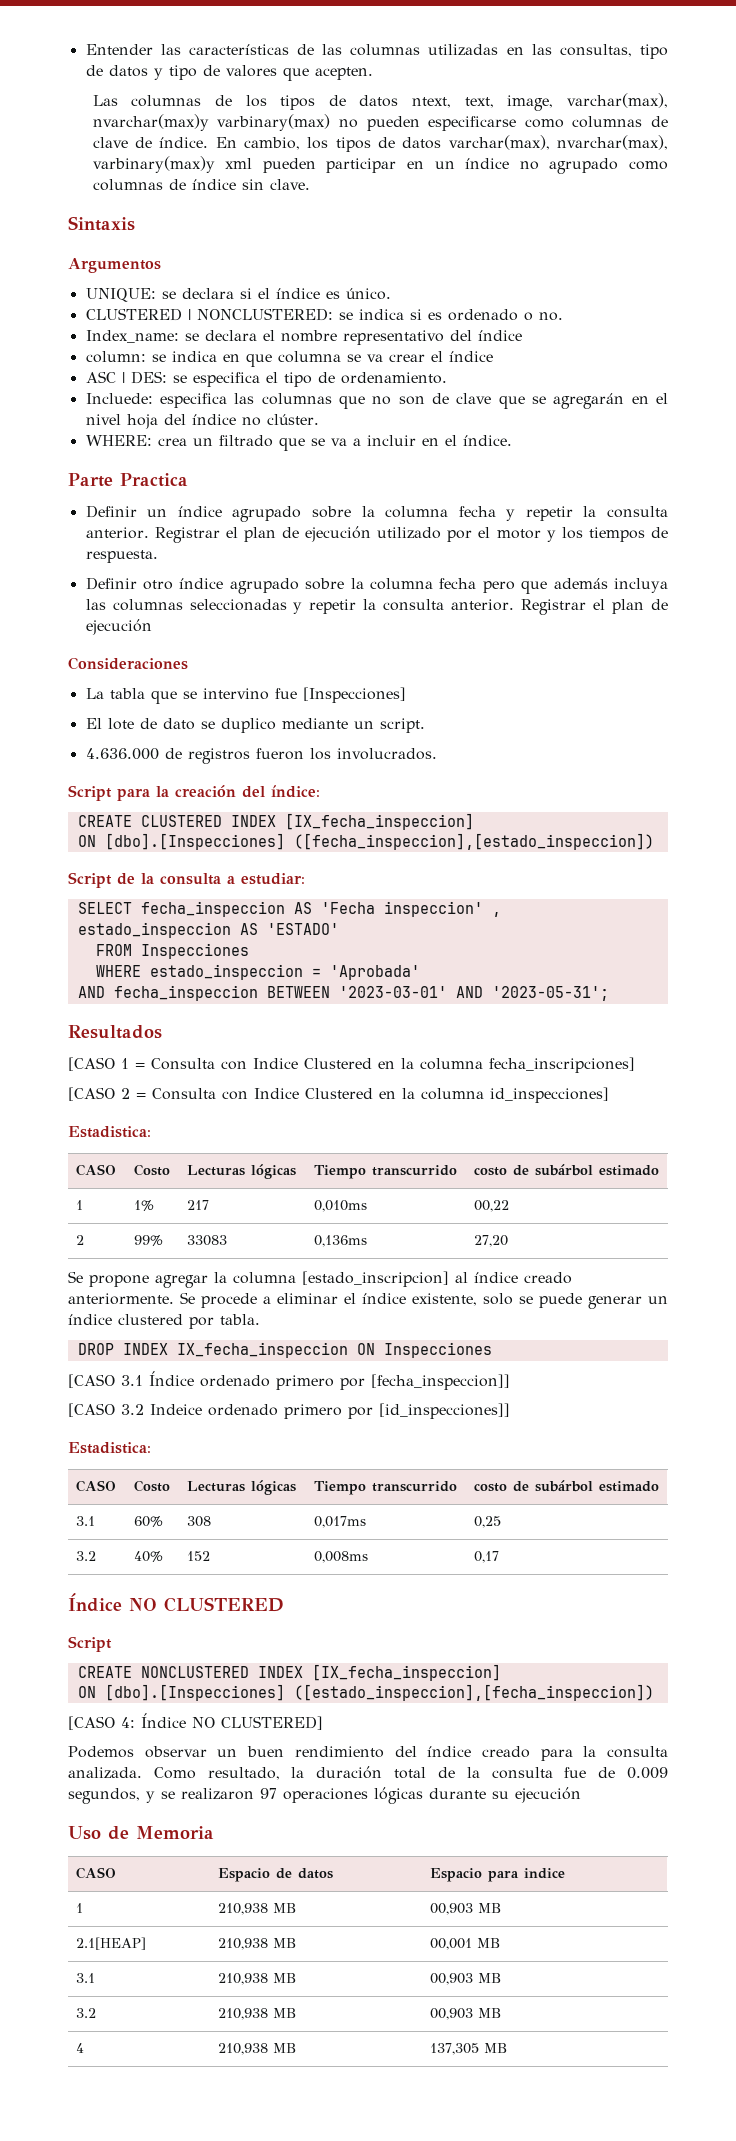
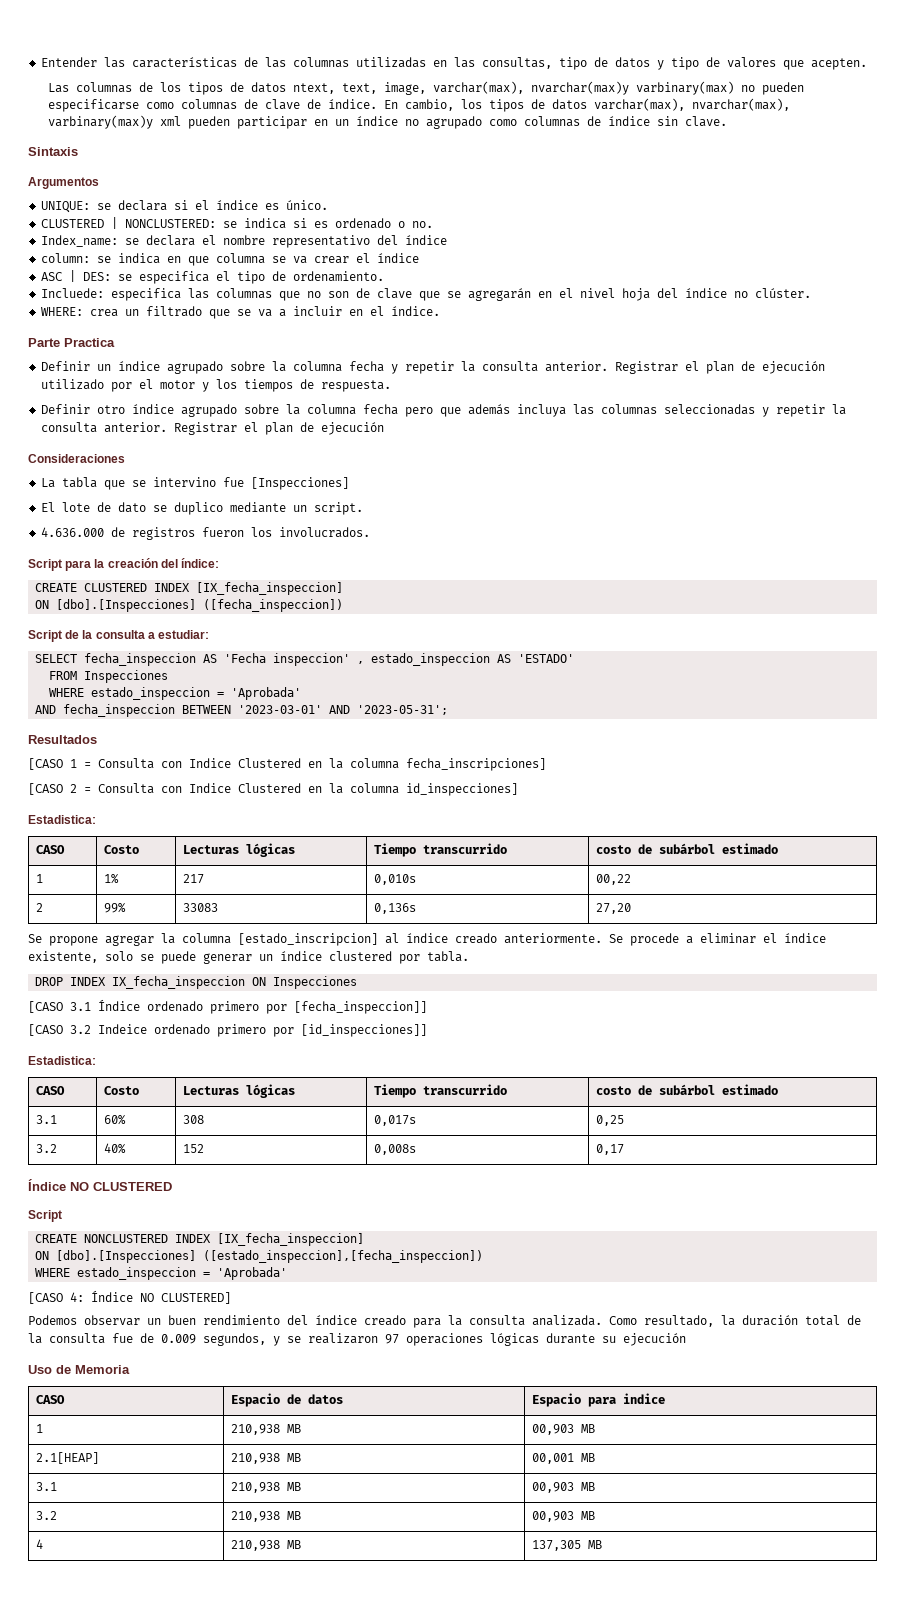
[293,833,654,850] ([fecha_inspeccion],[estado_inspeccion]) -> [203,599,344,612] ([fecha_inspeccion])
[314,1200,368,1212] 0,010ms -> [374,874,417,885] 0,010s
[314,1235,368,1247] 0,136ms -> [374,903,417,914] 0,136s
[314,1516,367,1528] 0,017ms -> [374,1115,417,1126] 0,017s
[314,1551,369,1563] 0,008ms -> [374,1144,417,1155] 0,008s
(654, 1692) none -> [35,1267,288,1280] // WHERE estado_inspeccion = 'Aprobada'

